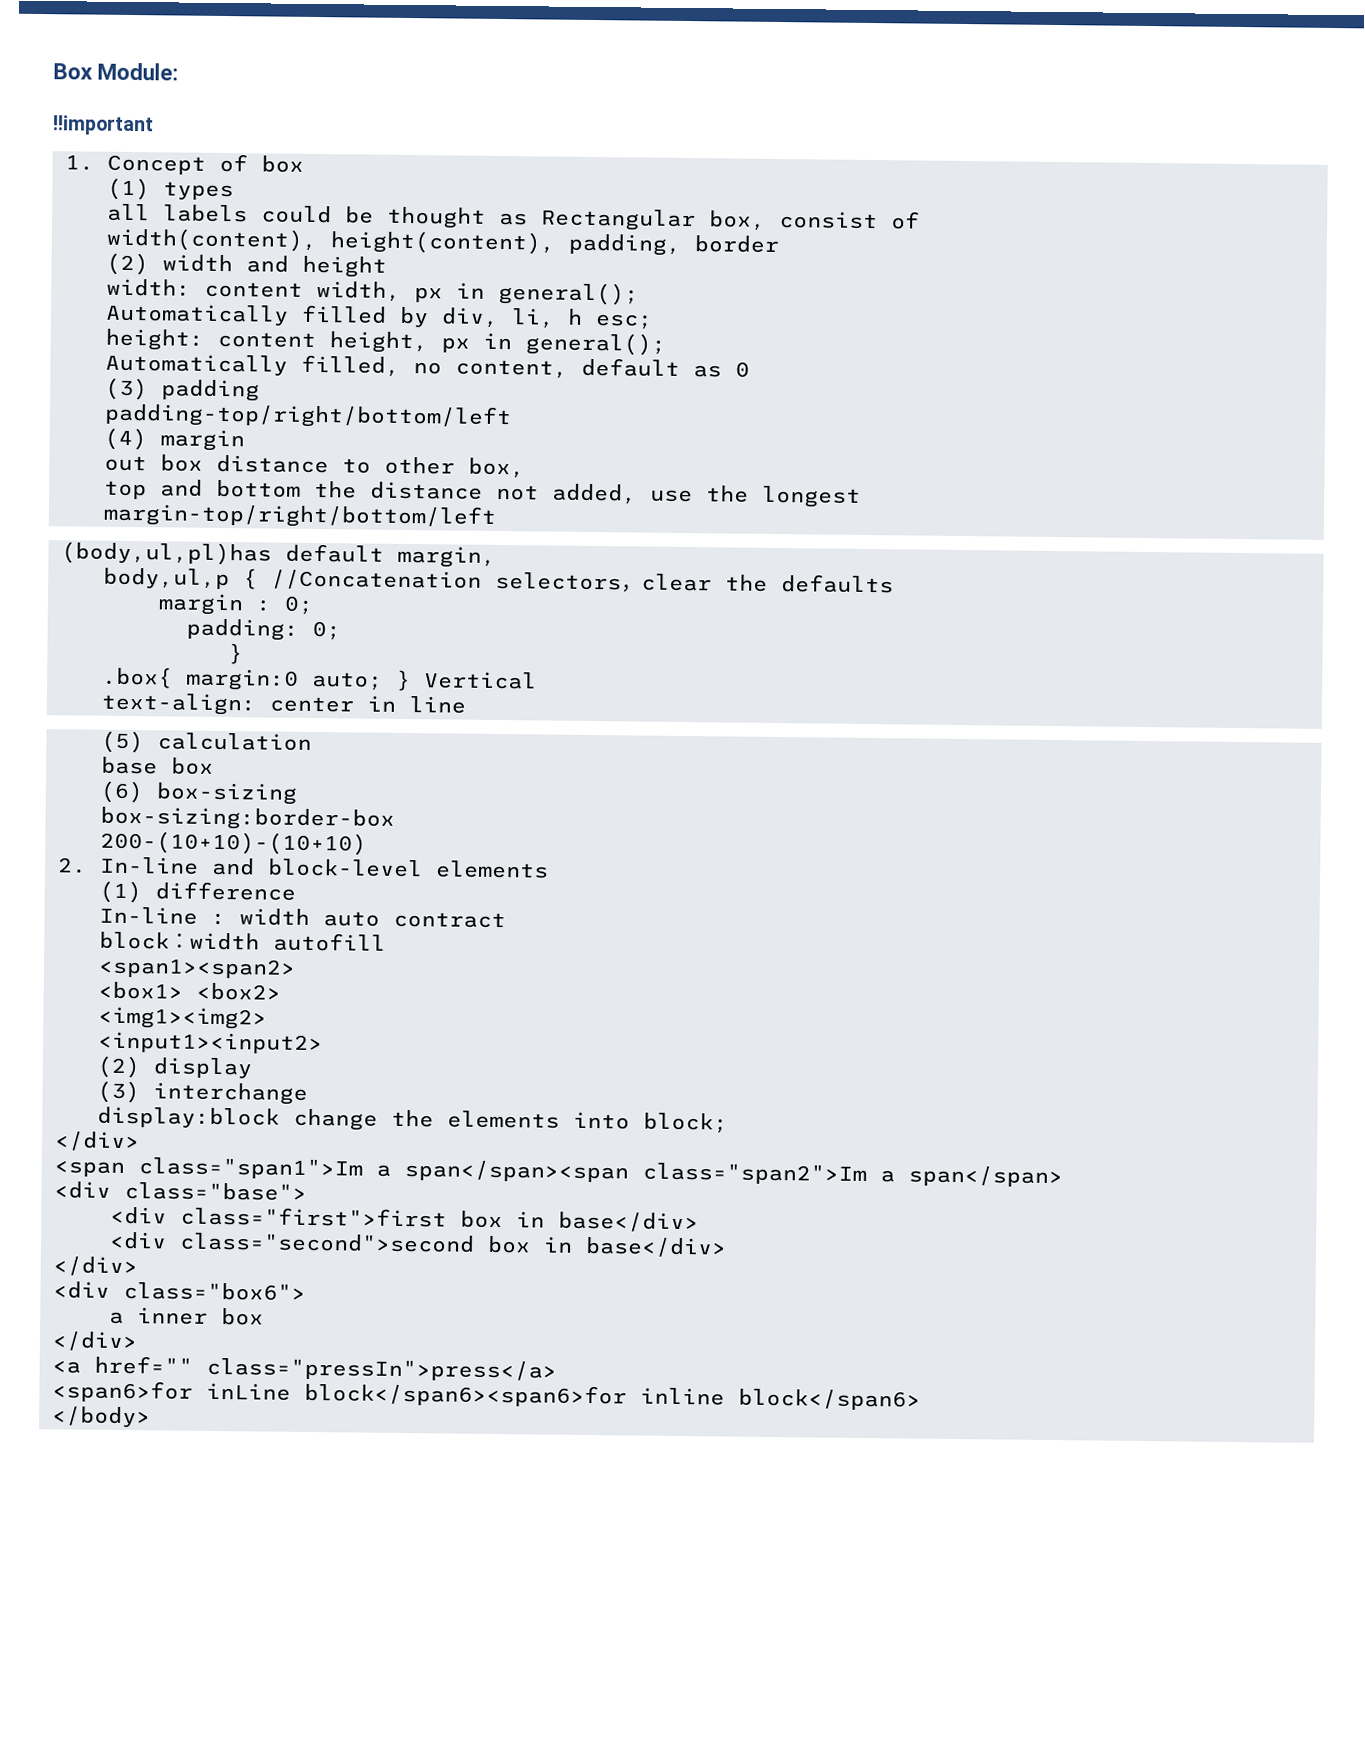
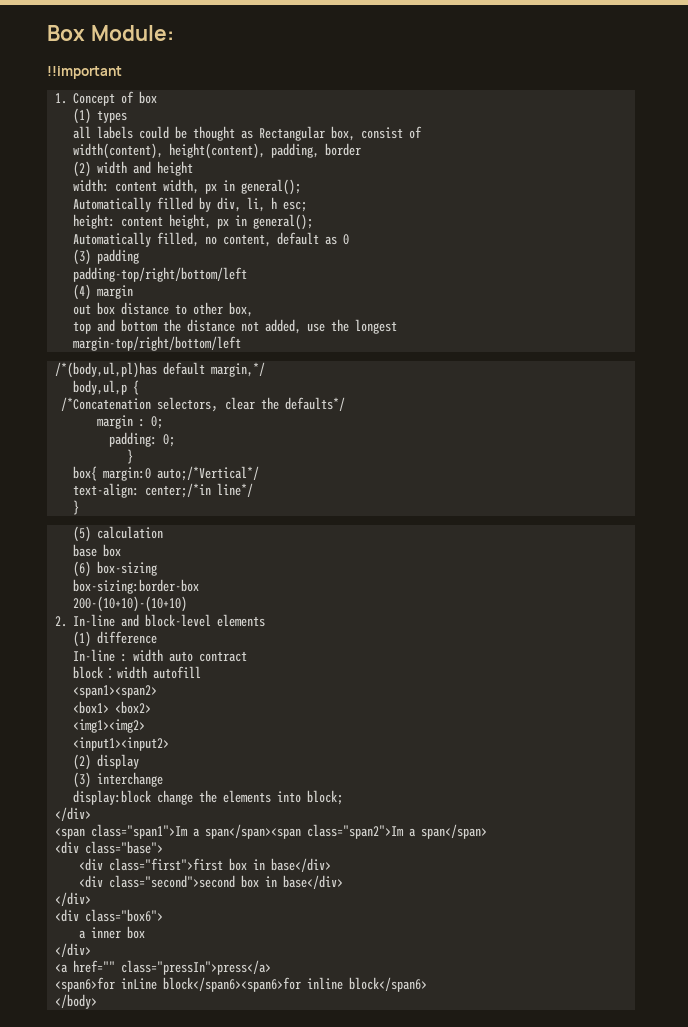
[61,541,497,568] (body,ul,pl)has default margin, -> [55,362,266,378] /*(body,ul,pl)has default margin,*/
[271,569,483,591] //Concatenation -> [61,397,152,411] // /*Concatenation
[781,574,895,594] defaults -> [285,397,346,411] defaults*/
[102,666,538,692] [101,692,467,716] .box{ margin:0 auto; } Vertical // text-align: center in line -> [73,466,260,481] [73,483,254,498] [73,500,80,515] box{ margin:0 auto;/*Vertical*/ // text-align: center;/*in line*/ // }

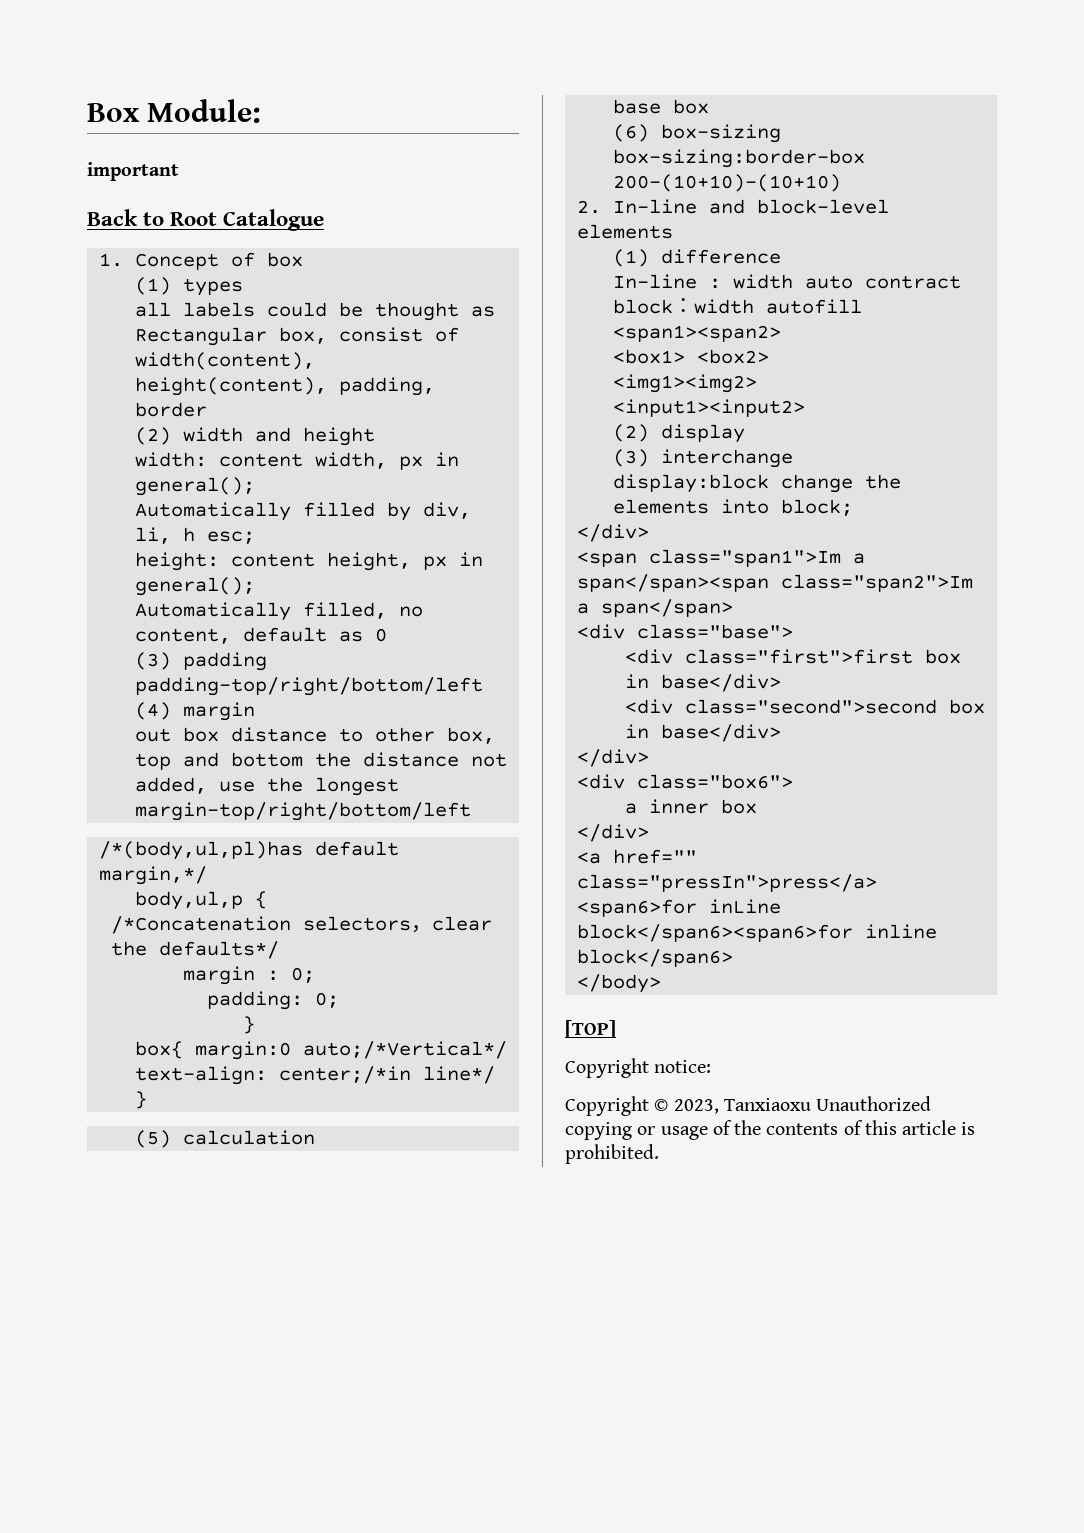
[47,66,122,79] !!important -> [87,162,179,181] [87,209,325,231] important // Back to Root Catalogue
(98, 1001) none -> [565,1020,616,1038] [565,1058,712,1078] [565,1096,932,1116] [565,1120,976,1140] [565,1144,659,1164] // [TOP] // Copyright notice: // Copyright © 2023, Tanxiaoxu Unauthorized copying or usage of the contents of this article is prohibited.

